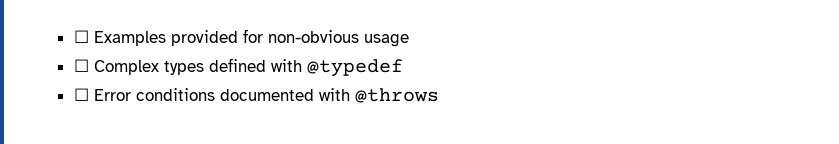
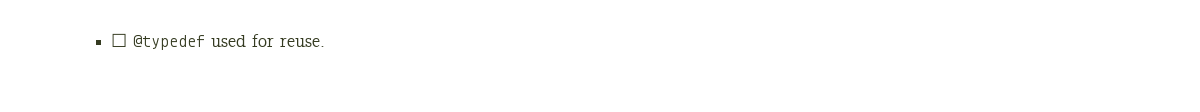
[73,29,409,47] [73,58,403,77] [73,88,439,103] ☐ Examples provided for non-obvious usage // ☐ Complex types defined with @typedef // ☐ Error conditions documented with @throws -> [111,33,326,50] ☐ @typedef used for reuse.

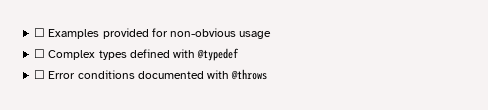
[111,33,326,50] ☐ @typedef used for reuse. -> [34,28,272,39] [34,48,240,61] [34,69,268,80] ☐ Examples provided for non-obvious usage // ☐ Complex types defined with @typedef // ☐ Error conditions documented with @throws

